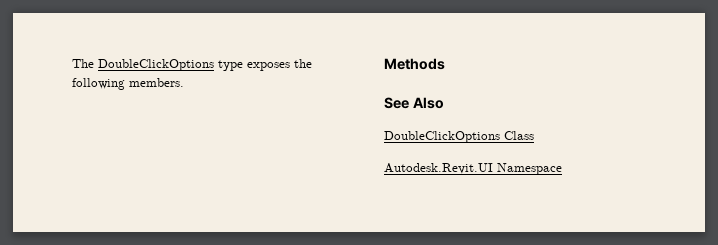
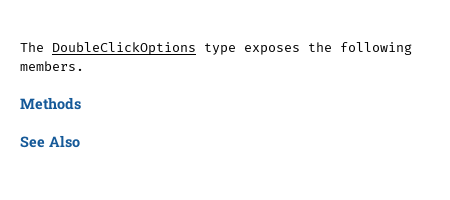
[384,131,534,143] [384,163,562,175] // DoubleClickOptions Class // Autodesk.Revit.UI Namespace -> (80, 141) none

